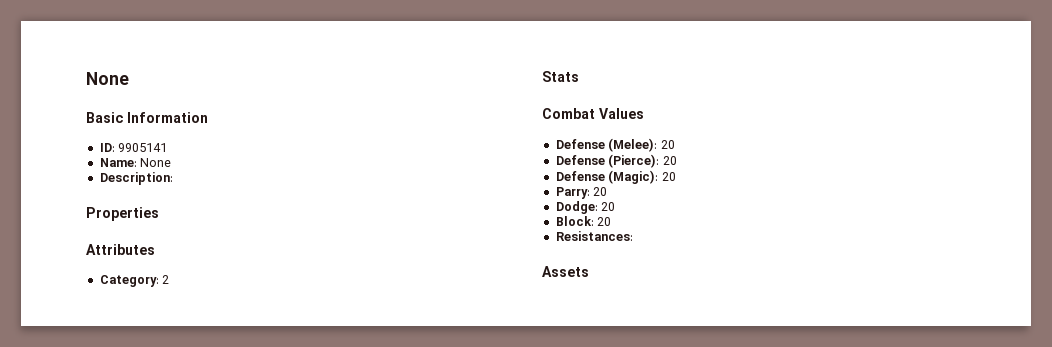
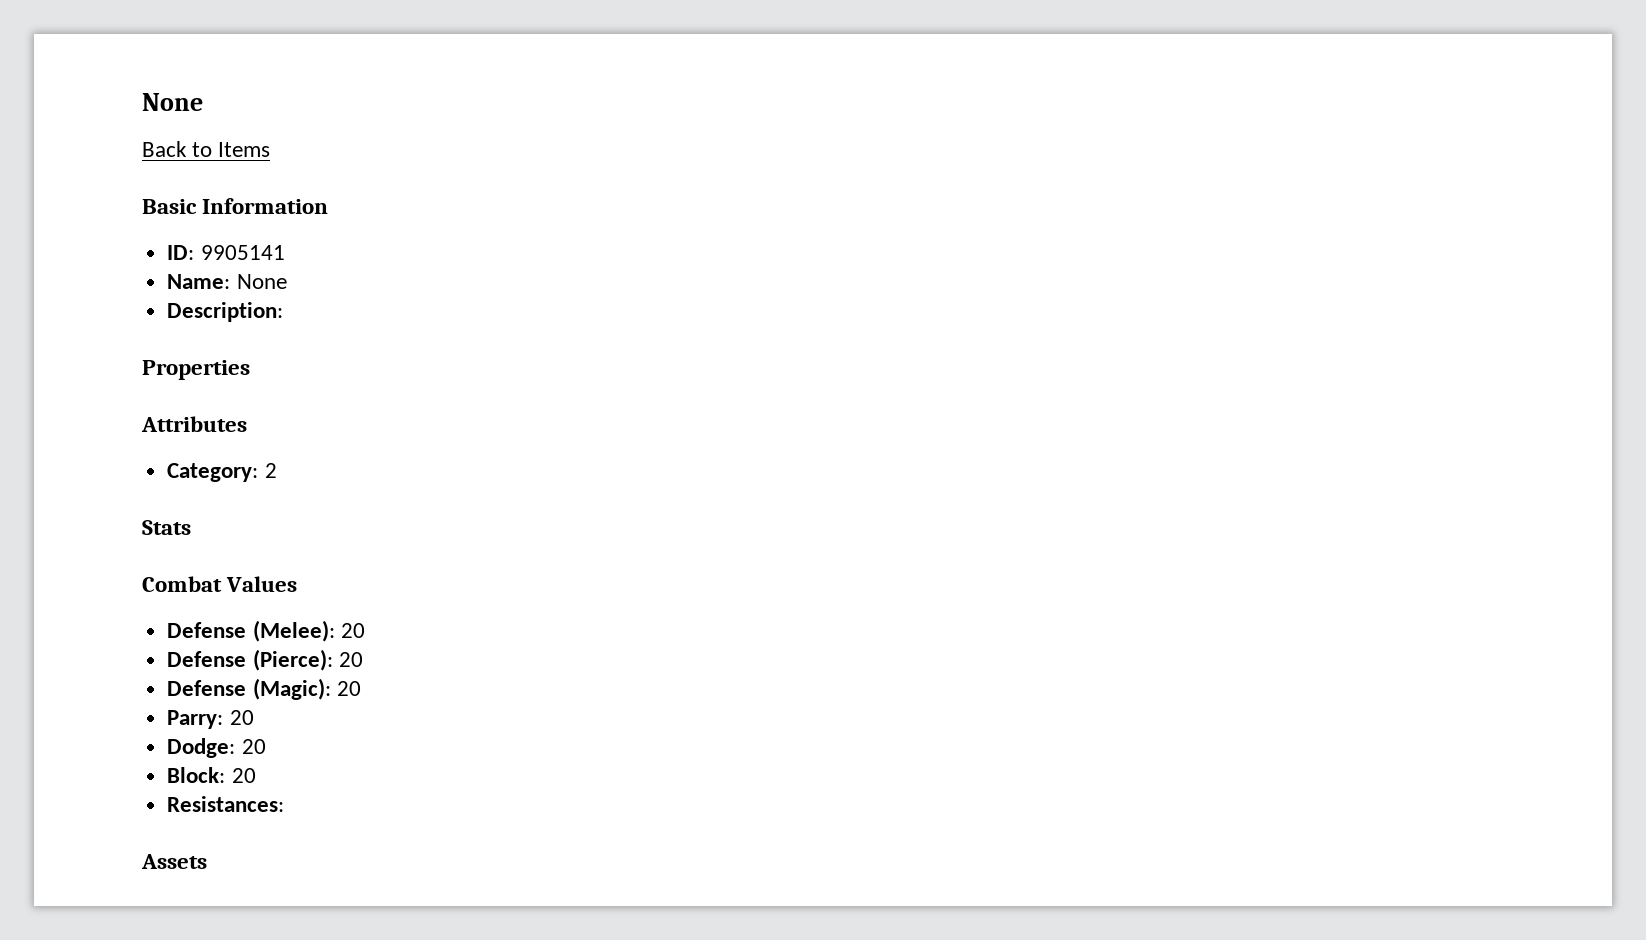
[86,72,129,85] None -> [142,93,203,111] [142,141,271,157] None // Back to Items

